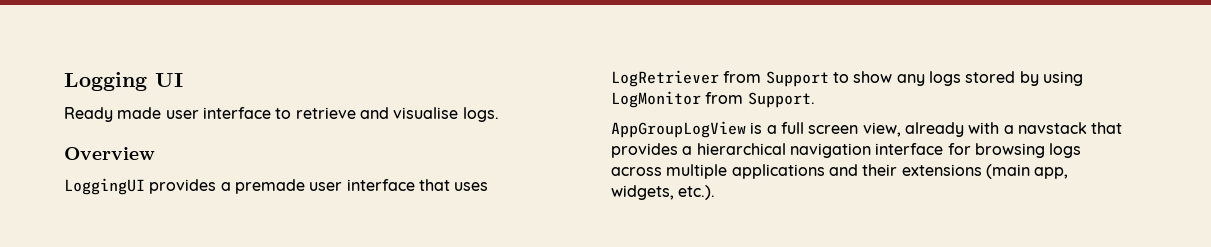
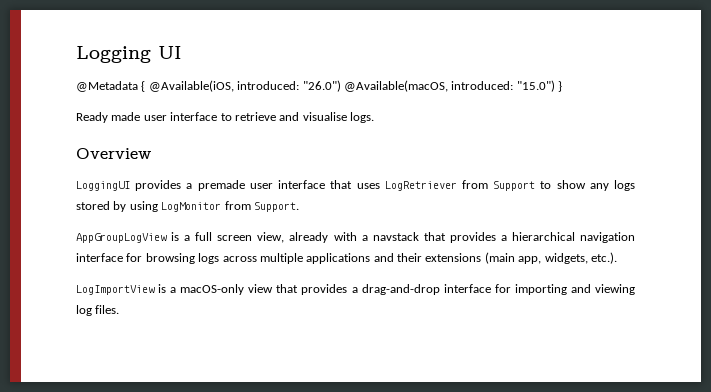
(183, 80) none -> [76,80,562,92] // @Metadata { @Available(iOS, introduced: "26.0") @Available(macOS, introduced: "15.0") }
(716, 192) none -> [76,284,636,295] [76,305,120,316] // LogImportView is a macOS-only view that provides a drag-and-drop interface for importing and viewing log files.

